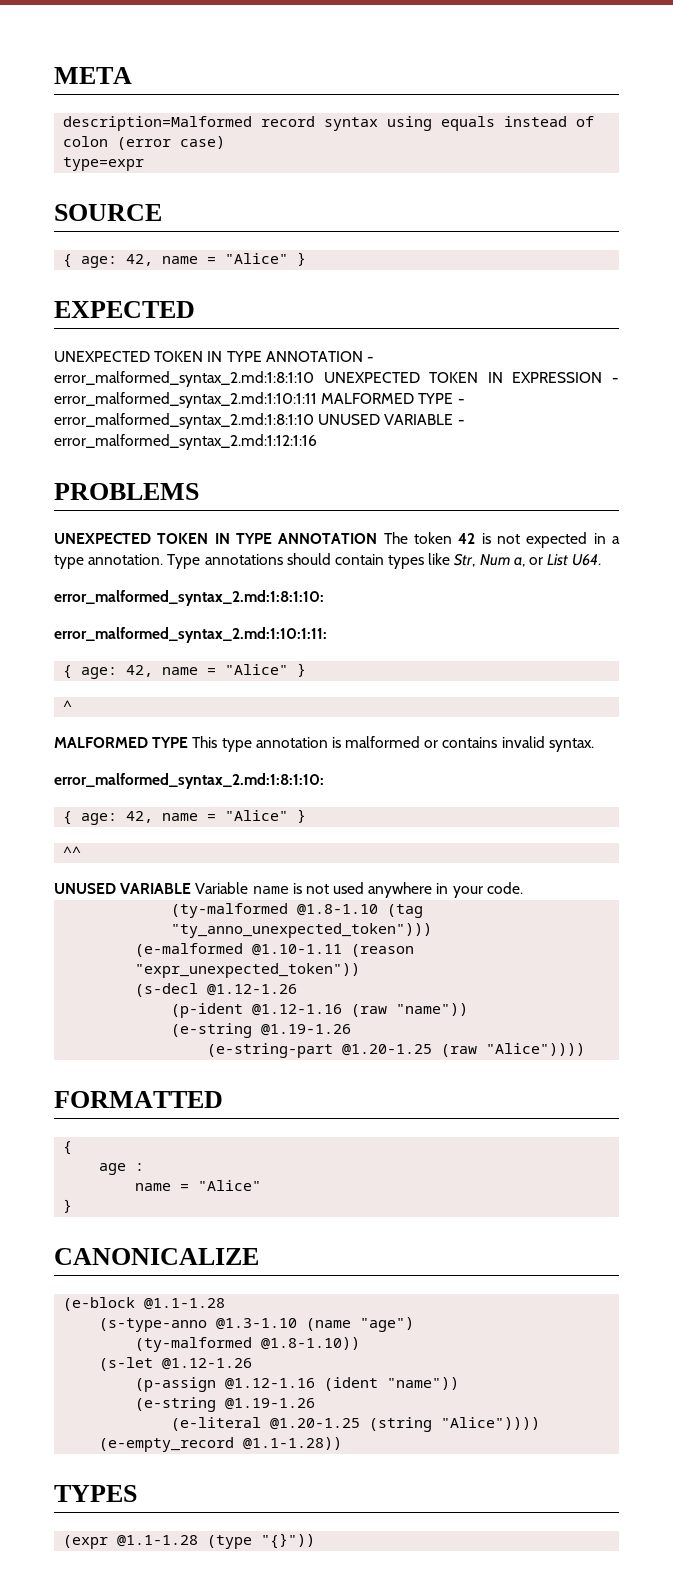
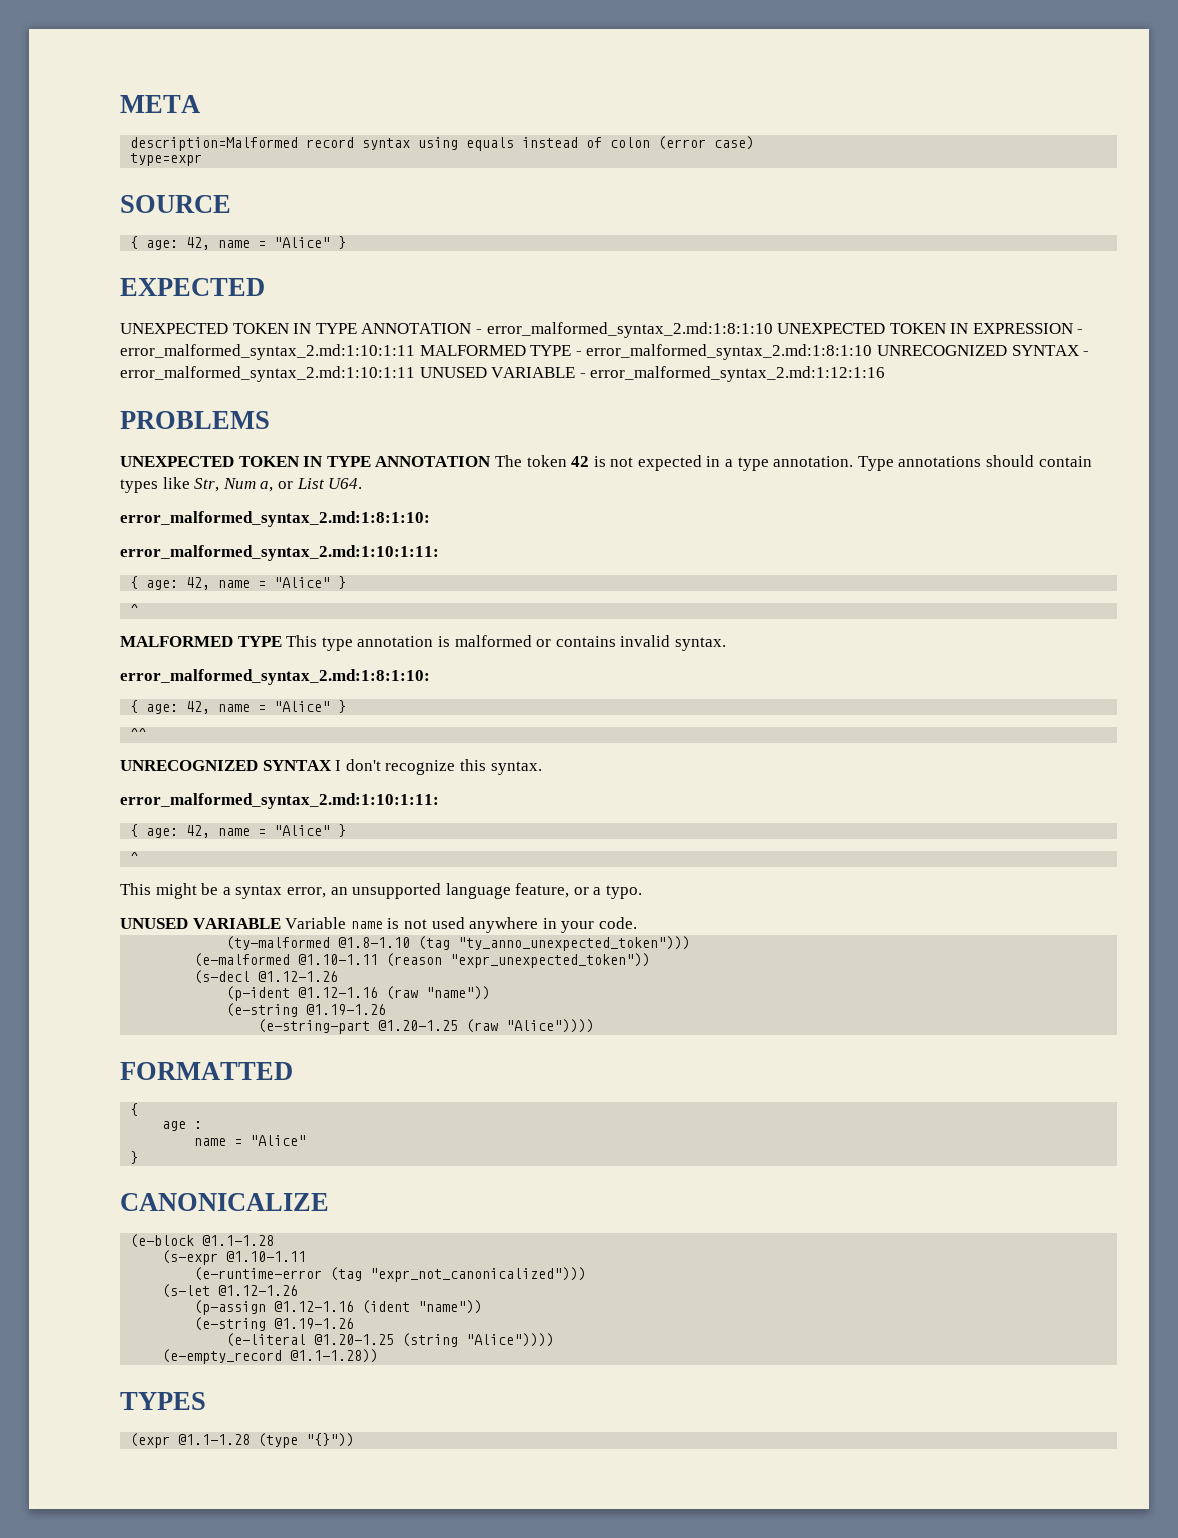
(314, 421) none -> [876,345,1090,356] [120,366,415,382] UNRECOGNIZED SYNTAX - error_malformed_syntax_2.md:1:10:1:11
(82, 851) none -> [120,759,542,775] [120,793,439,809] [130,824,347,838] [130,852,139,863] [120,883,643,899] // UNRECOGNIZED SYNTAX I don't recognize this syntax. // error_malformed_syntax_2.md:1:10:1:11: // { age: 42, name = "Alice" } // ^ // This might be a syntax error, an unsupported language feature, or a typo.
[99,1317,415,1332] [135,1337,361,1352] (s-type-anno @1.3-1.10 (name "age") // (ty-malformed @1.8-1.10)) -> [162,1250,307,1265] [194,1267,587,1282] (s-expr @1.10-1.11 // (e-runtime-error (tag "expr_not_canonicalized")))

